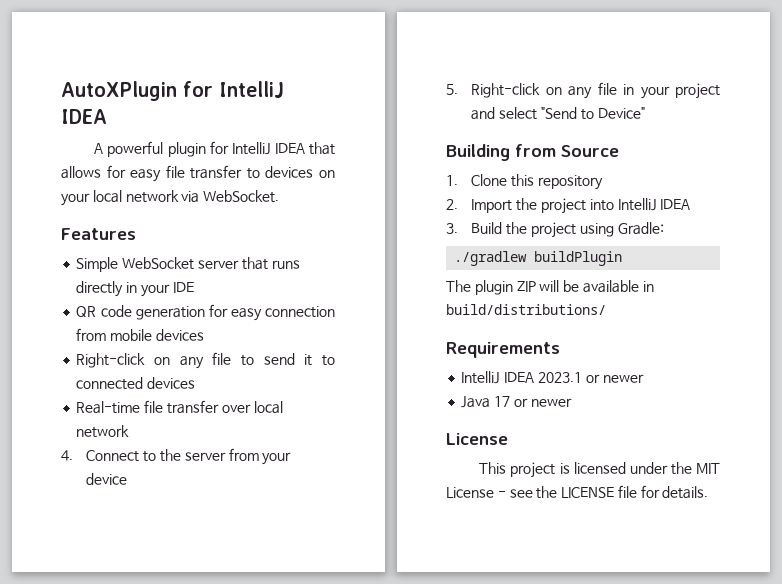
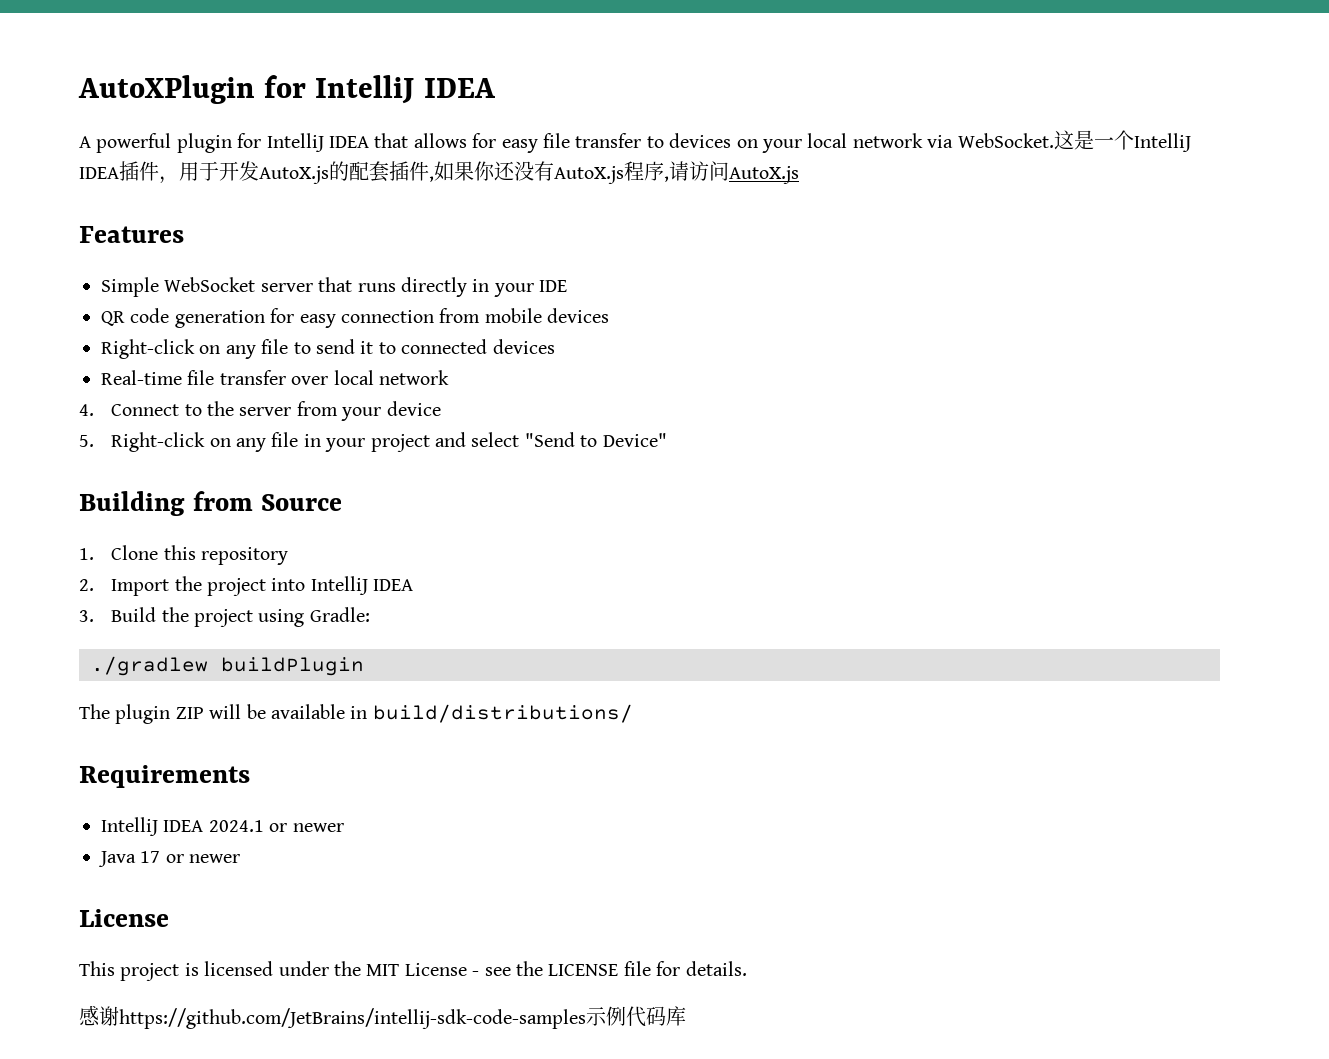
(280, 196) none -> [1053,130,1191,152] [79,161,799,184] 这是一个IntelliJ IDEA插件，用于开发AutoX.js的配套插件,如果你还没有AutoX.js程序,请访问AutoX.js
[537,372,582,383] 2023.1 -> [208,820,264,832] 2024.1
(709, 492) none -> [79,1005,686,1029] // 感谢https://github.com/JetBrains/intellij-sdk-code-samples示例代码库

